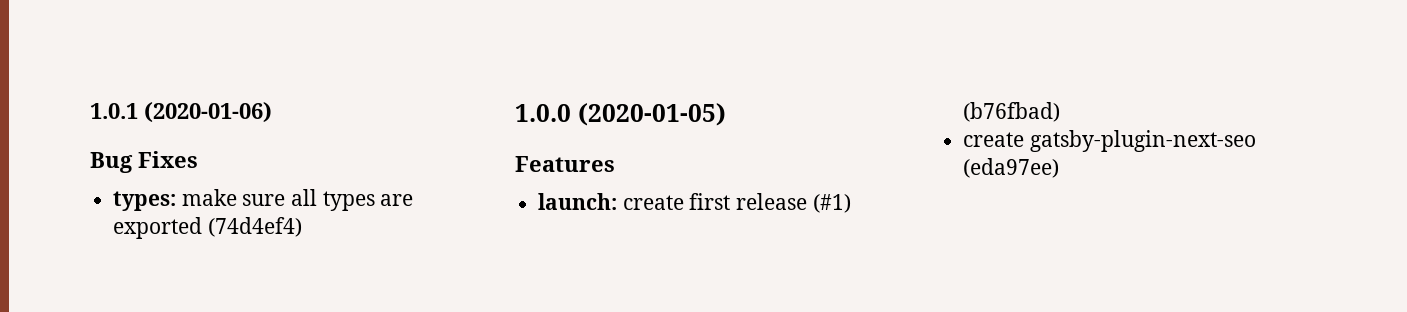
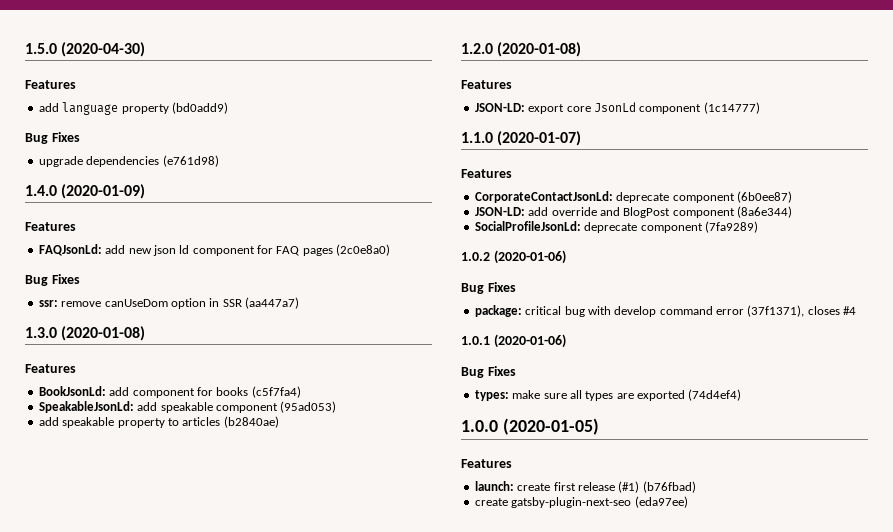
(90, 111) none -> [25,42,146,57] [25,80,76,89] [38,102,228,115] [25,132,80,144] [38,155,219,167] [25,184,146,199] [25,222,76,231] [38,244,391,256] [25,274,80,286] [38,297,299,309] [25,326,146,341] [25,364,76,373] [38,386,301,398] [38,401,337,413] [38,416,279,428] [461,42,582,57] [461,80,512,89] [474,102,760,114] [461,131,582,146] [461,169,512,178] [474,191,792,203] [474,206,792,218] [474,221,758,233] [461,250,566,264] [461,282,516,294] [474,305,857,317] 1.5.0 (2020-04-30) // Features // add language property (bd0add9) // Bug Fixes // upgrade dependencies (e761d98) // 1.4.0 (2020-01-09) // Features // FAQJsonLd: add new json ld component for FAQ pages (2c0e8a0) // Bug Fixes // ssr: remove canUseDom option in SSR (aa447a7) // 1.3.0 (2020-01-08) // Features // BookJsonLd: add component for books (c5f7fa4) // SpeakableJsonLd: add speakable component (95ad053) // add speakable property to articles (b2840ae) // 1.2.0 (2020-01-08) // Features // JSON-LD: export core JsonLd component (1c14777) // 1.1.0 (2020-01-07) // Features // CorporateContactJsonLd: deprecate component (6b0ee87) // JSON-LD: add override and BlogPost component (8a6e344) // SocialProfileJsonLd: deprecate component (7fa9289) // 1.0.2 (2020-01-06) // Bug Fixes // package: critical bug with develop command error (37f1371), closes #4 //

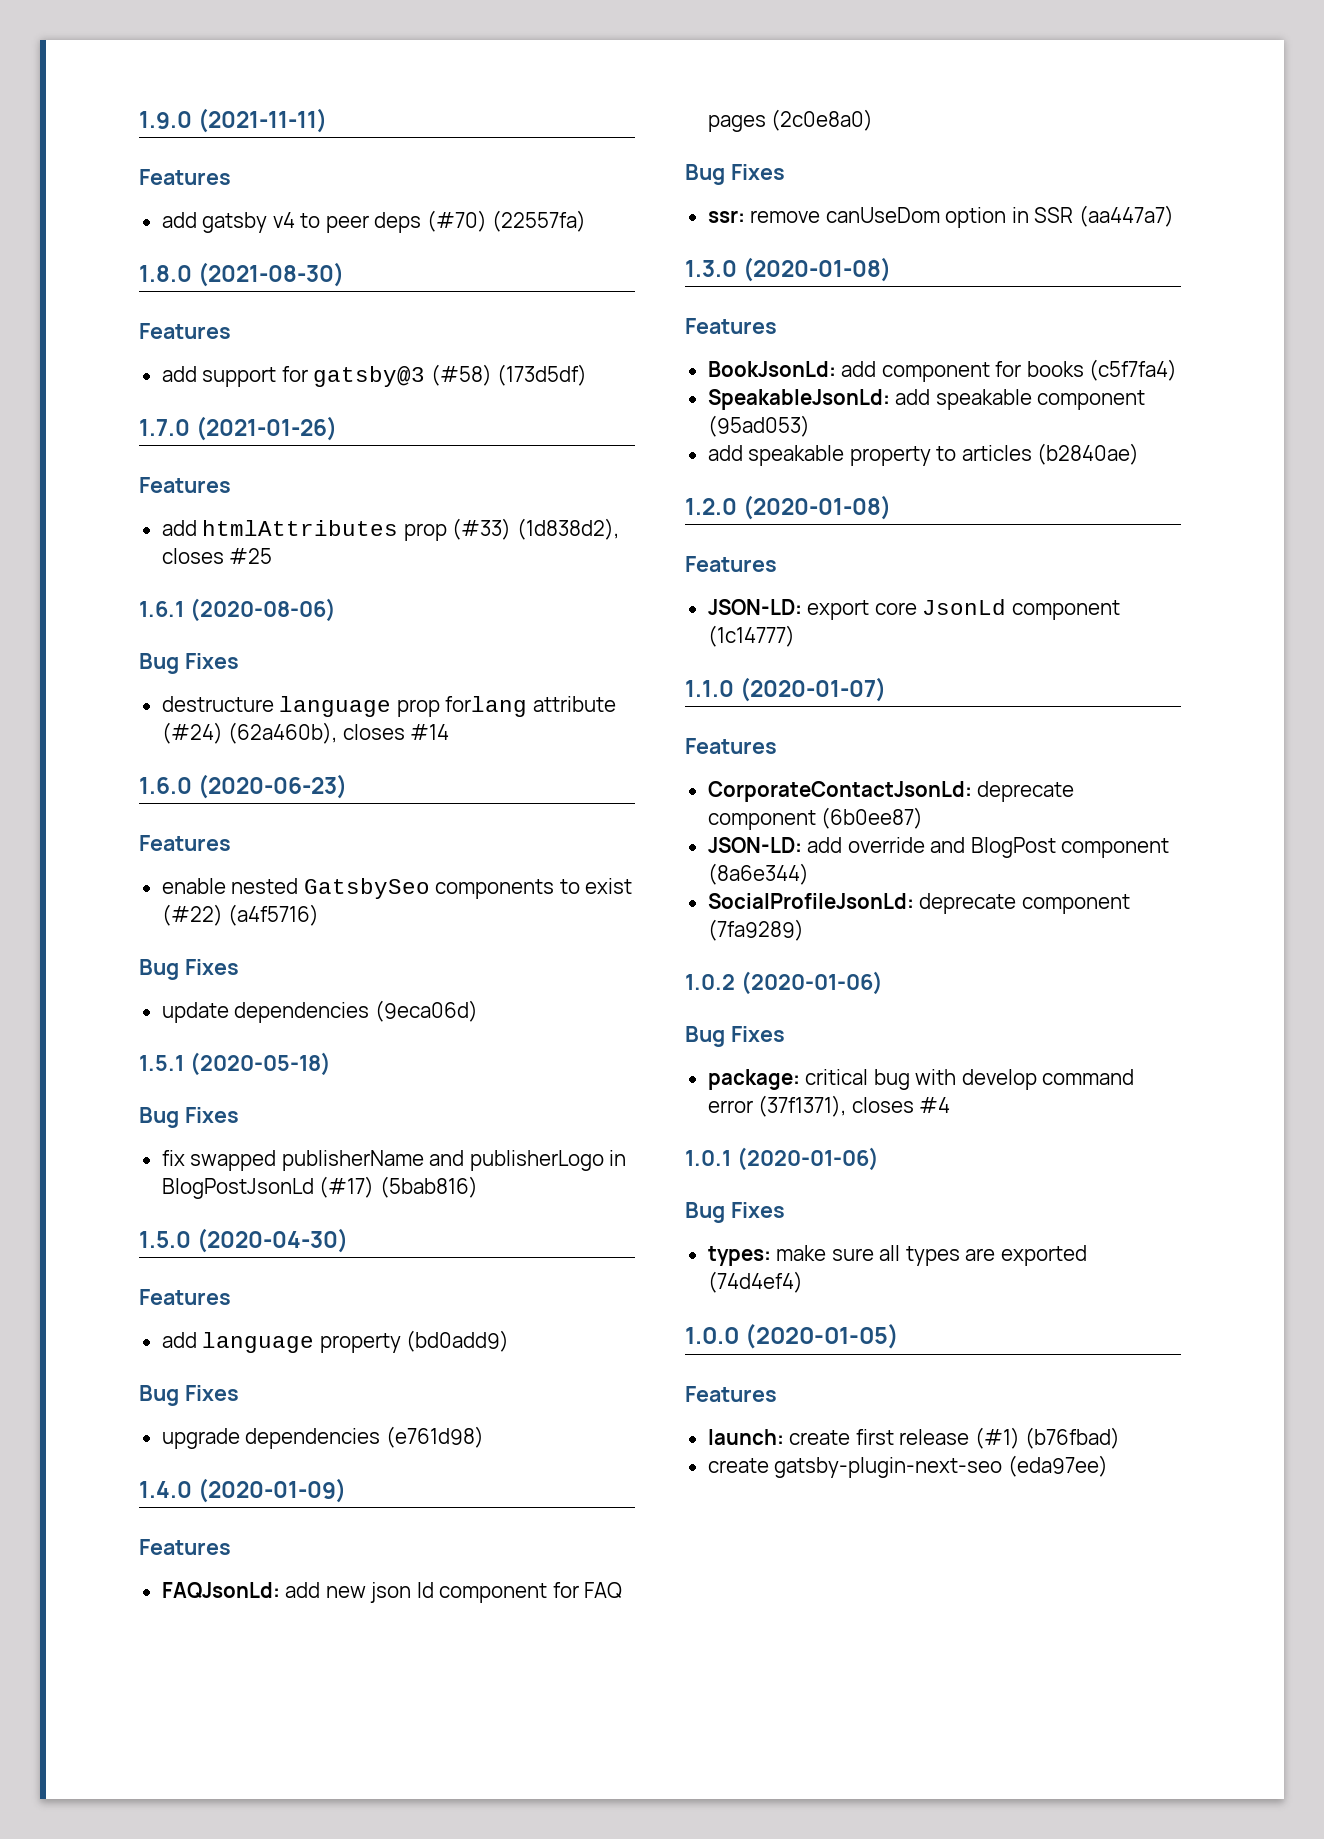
(25, 48) none -> [139,108,328,133] [139,169,231,185] [161,210,587,233] [139,262,345,287] [139,323,231,339] [161,364,588,387] [139,416,338,441] [139,477,231,493] [161,518,619,541] [161,548,273,564] [139,598,336,622] [139,653,239,674] [161,696,616,717] [161,722,450,744] [139,774,348,799] [139,835,231,851] [161,878,633,899] [161,904,320,926] [139,959,239,980] [161,1000,478,1023] [139,1052,331,1076] [139,1107,239,1128] [161,1150,627,1171] [161,1176,478,1199] 1.9.0 (2021-11-11) // Features // add gatsby v4 to peer deps (#70) (22557fa) // 1.8.0 (2021-08-30) // Features // add support for gatsby@3 (#58) (173d5df) // 1.7.0 (2021-01-26) // Features // add htmlAttributes prop (#33) (1d838d2), closes #25 // 1.6.1 (2020-08-06) // Bug Fixes // destructure language prop forlang attribute (#24) (62a460b), closes #14 // 1.6.0 (2020-06-23) // Features // enable nested GatsbySeo components to exist (#22) (a4f5716) // Bug Fixes // update dependencies (9eca06d) // 1.5.1 (2020-05-18) // Bug Fixes // fix swapped publisherName and publisherLogo in BlogPostJsonLd (#17) (5bab816) //

